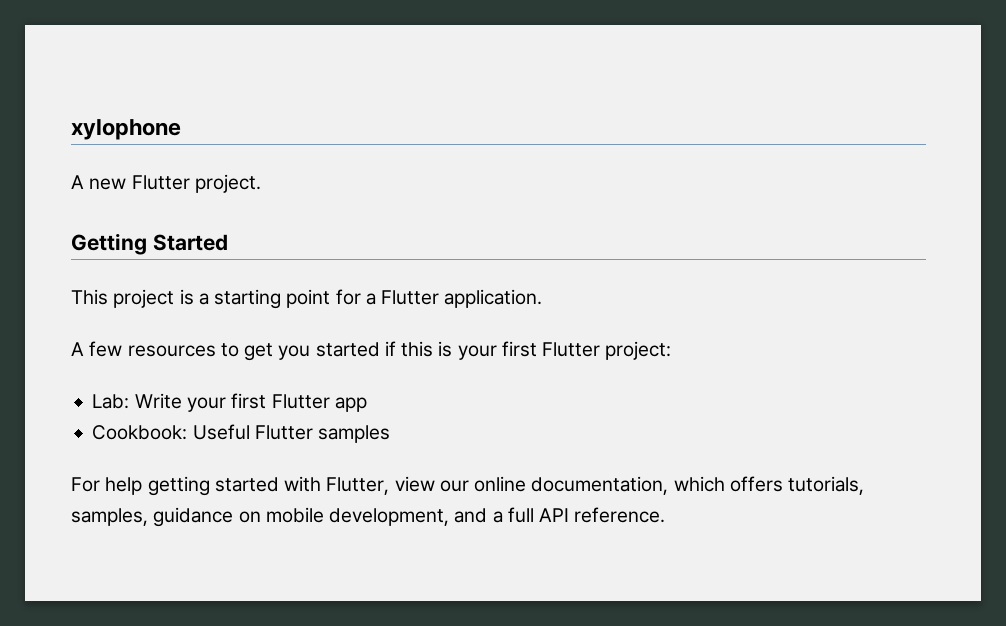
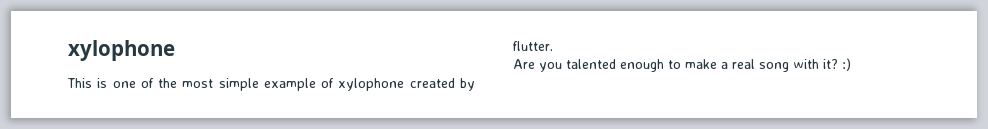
[71,174,261,193] [71,233,228,255] [71,289,543,309] [71,341,672,361] [92,393,367,412] [92,424,391,443] [71,476,865,496] [71,507,666,527] A new Flutter project. // Getting Started // This project is a starting point for a Flutter application. // A few resources to get you started if this is your first Flutter project: // Lab: Write your first Flutter app // Cookbook: Useful Flutter samples // For help getting started with Flutter, view our online documentation, which offers tutorials, samples, guidance on mobile development, and a full API reference. -> [67,78,475,91] [513,41,553,51] [513,58,851,72] This is one of the most simple example of xylophone created by flutter. // Are you talented enough to make a real song with it? :)

